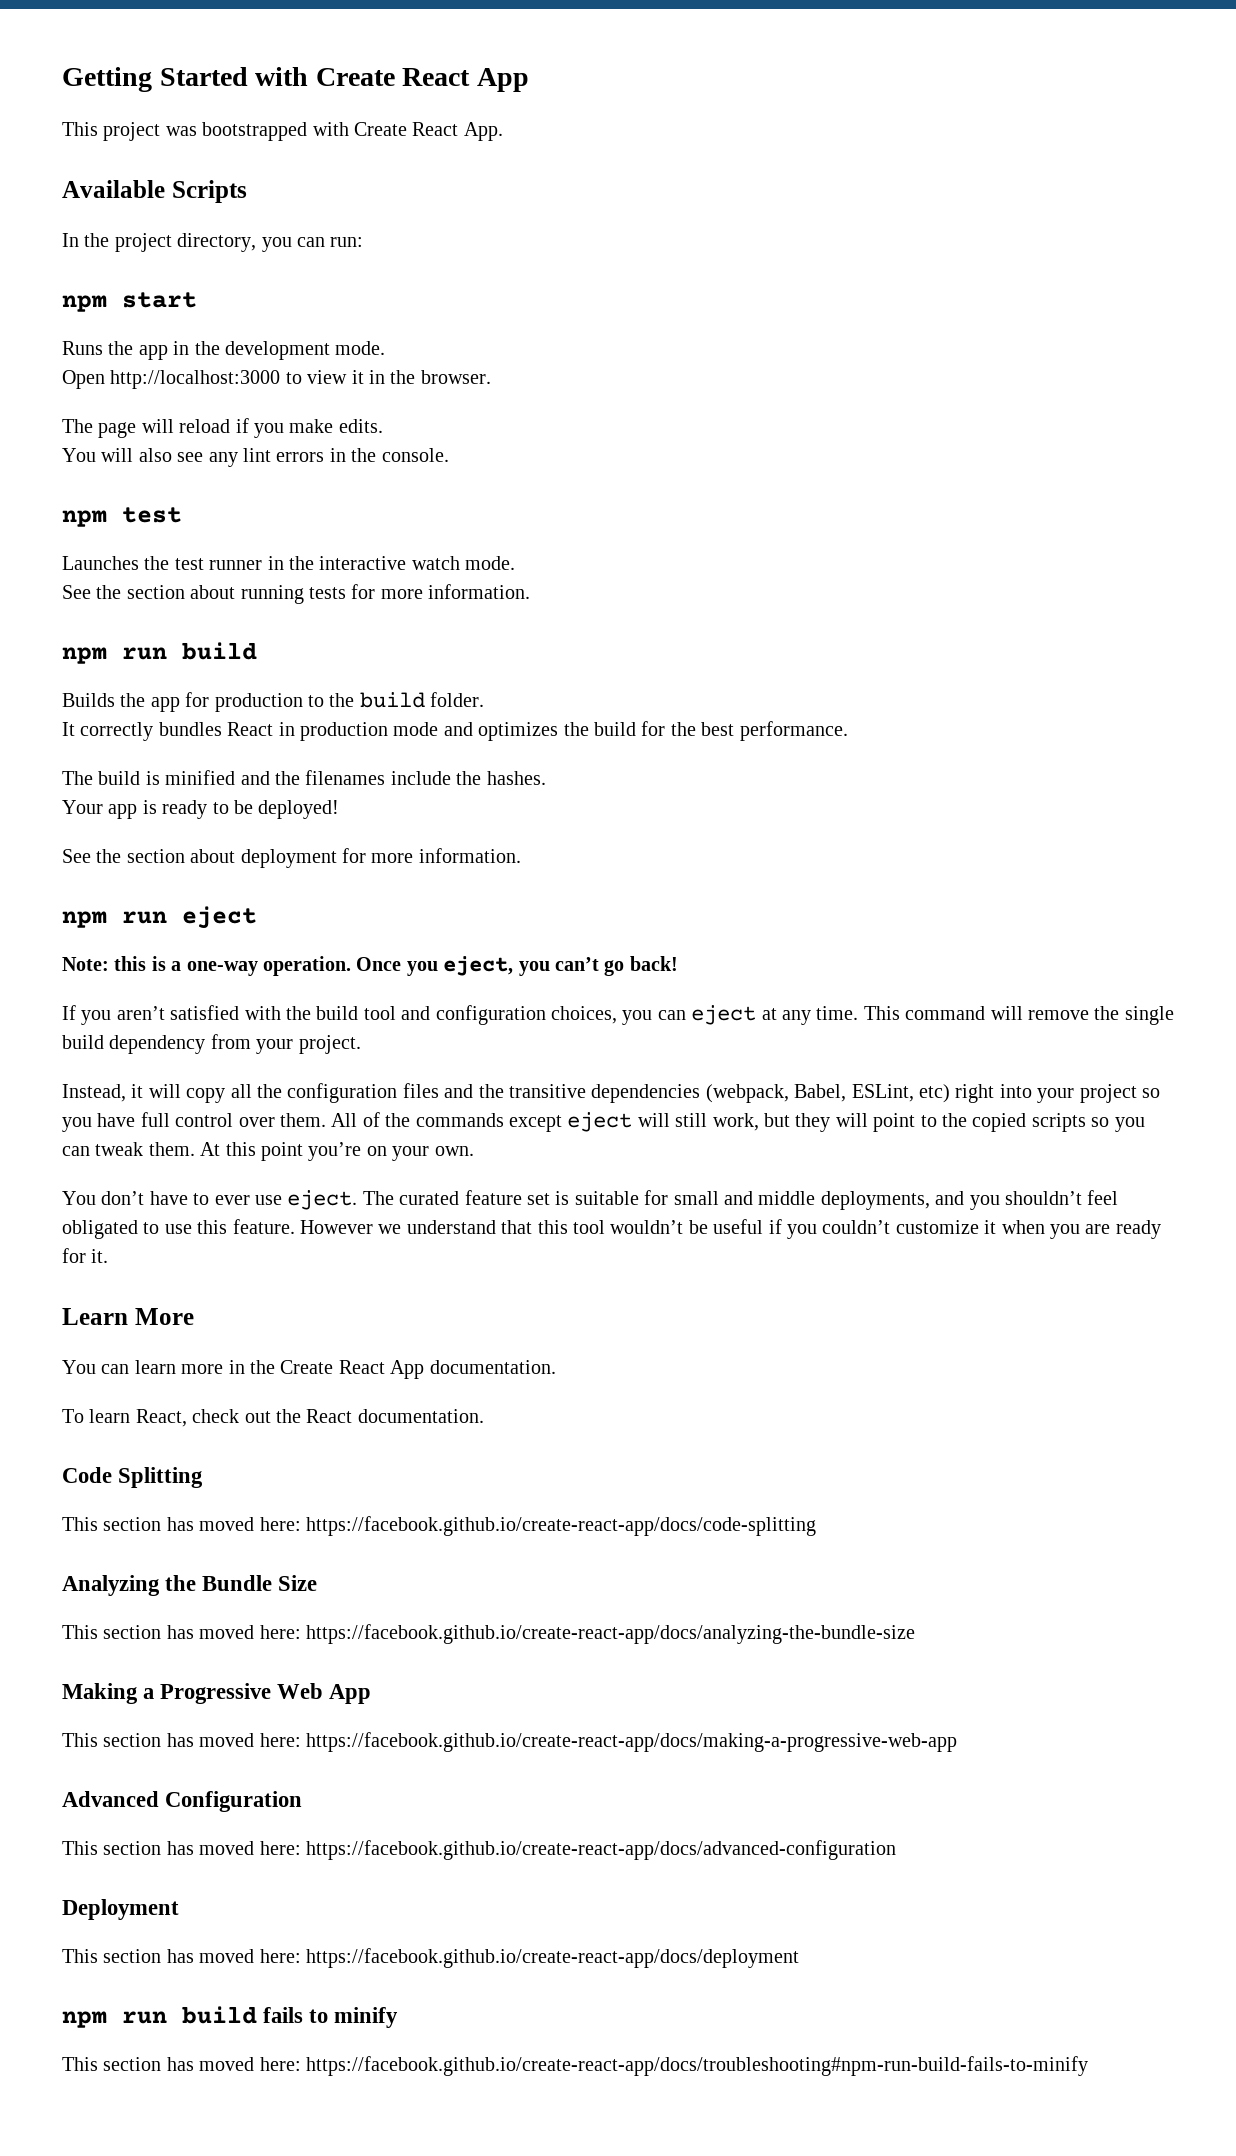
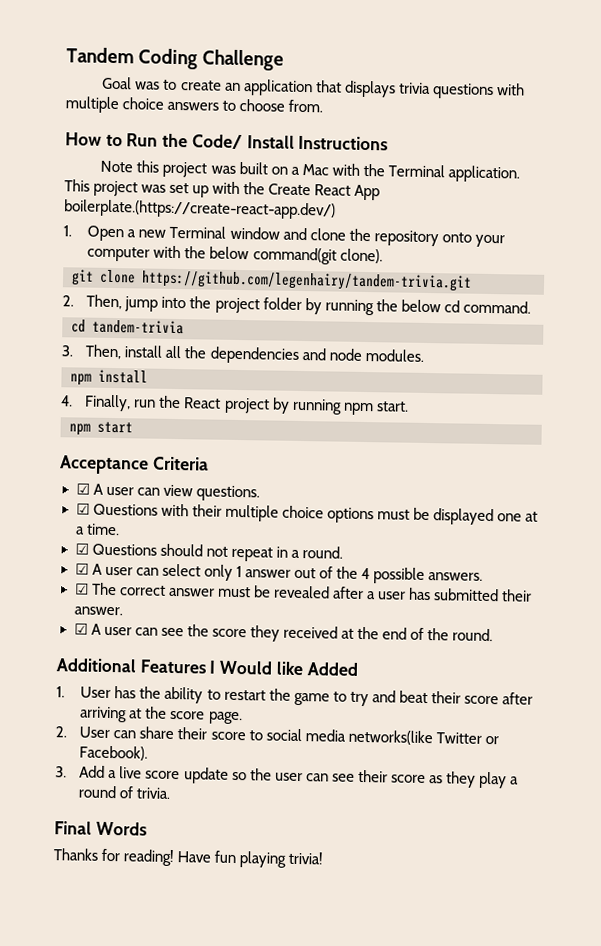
[62,67,529,92] [62,122,503,141] [62,180,247,203] [62,233,364,252] [62,292,197,312] [62,341,386,360] [62,370,491,389] [62,418,383,438] [62,448,449,467] [62,507,182,527] [62,556,516,570] [62,584,531,604] [62,642,257,664] [62,692,485,712] [62,721,848,741] [62,770,546,785] [62,800,340,819] [62,848,521,868] [62,906,257,929] [62,956,678,976] [62,1005,1174,1025] [62,1034,361,1054] [62,1083,1160,1103] [62,1112,1145,1132] [62,1142,474,1161] [62,1190,1119,1210] [62,1219,1161,1239] [62,1248,109,1263] [62,1308,194,1325] [62,1360,556,1379] [62,1409,484,1427] [62,1467,204,1488] [62,1516,816,1536] [62,1575,318,1596] [62,1624,915,1644] [62,1683,372,1704] [62,1732,957,1752] [62,1791,303,1812] [62,1840,896,1860] [62,1899,179,1920] [62,1948,799,1968] [62,2006,399,2028] [62,2056,1088,2076] Getting Started with Create React App // This project was bootstrapped with Create React App. // Available Scripts // In the project directory, you can run: // npm start // Runs the app in the development mode. // Open http://localhost:3000 to view it in the browser. // The page will reload if you make edits. // You will also see any lint errors in the console. // npm test // Launches the test runner in the interactive watch mode. // See the section about running tests for more information. // npm run build // Builds the app for production to the build folder. // It correctly bundles React in production mode and optimizes the build for the best performance. // The build is minified and the filenames include the hashes. // Your app is ready to be deployed! // See the section about deployment for more information. // npm run eject // Note: this is a one-way operation. Once you eject, you can’t go back! // If you aren’t satisfied with the build tool and configuration choices, you can eject at any time. This command will remove the single build dependency from your project. // Instead, it will copy all the configuration files and the transitive dependencies (webpack, Babel, ESLint, etc) right into your project so you have full control over them. All of the commands except eject will still work, but they will point to the copied scripts so you can tweak them. At this point you’re on your own. // You don’t have to ever use eject. The curated feature set is suitable for small and middle deployments, and you shouldn’t feel obligated to use this feature. However we understand that this tool wouldn’t be useful if you couldn’t customize it when you are ready for it. // Learn More // You can learn more in the Create React App documentation. // To learn React, check out the React documentation. // Code Splitting // This section has moved here: https://facebook.github.io/create-react-app/docs/code-splitting // Analyzing the Bundle Size // This section has moved here: https://facebook.github.io/create-react-app/docs/analyzing-the-bundle-size // Making a Progressive Web App // This section has moved here: https://facebook.github.io/create-react-app/docs/making-a-progressive-web-app // Advanced Configuration // This section has moved here: https://facebook.github.io/create-react-app/docs/advanced-configuration // Deployment // This section has moved here: https://facebook.github.io/create-react-app/docs/deployment // npm run build fails to minify // This section has moved here: https://facebook.github.io/create-react-app/docs/troubleshooting#npm-run-build-fails-to-minify -> [66,47,285,71] [102,76,525,100] [65,96,324,114] [65,132,389,151] [100,160,520,183] [64,179,381,201] [64,199,336,220] [63,225,505,248] [87,245,383,265] [71,269,472,292] [62,294,531,316] [71,319,184,335] [61,344,424,364] [70,369,148,386] [61,394,409,416] [69,421,133,436] [59,455,209,475] [75,483,260,502] [75,503,539,526] [74,523,120,536] [74,543,343,562] [74,563,484,584] [74,582,533,602] [73,606,123,616] [73,623,494,642] [56,658,358,676] [56,686,533,707] [80,706,243,725] [55,726,499,746] [79,745,149,761] [55,765,520,789] [78,785,171,799] [54,821,147,836] [53,848,324,868] Tandem Coding Challenge // Goal was to create an application that displays trivia questions with multiple choice answers to choose from. // How to Run the Code/ Install Instructions // Note this project was built on a Mac with the Terminal application. This project was set up with the Create React App boilerplate.(https://create-react-app.dev/) // 1. Open a new Terminal window and clone the repository onto your computer with the below command(git clone). // git clone https://github.com/legenhairy/tandem-trivia.git // 2. Then, jump into the project folder by running the below cd command. // cd tandem-trivia // 3. Then, install all the dependencies and node modules. // npm install // 4. Finally, run the React project by running npm start. // npm start // Acceptance Criteria // ☑ A user can view questions. // ☑ Questions with their multiple choice options must be displayed one at a time. // ☑ Questions should not repeat in a round. // ☑ A user can select only 1 answer out of the 4 possible answers. // ☑ The correct answer must be revealed after a user has submitted their answer. // ☑ A user can see the score they received at the end of the round. // Additional Features I Would like Added // 1. User has the ability to restart the game to try and beat their score after arriving at the score page. // 2. User can share their score to social media networks(like Twitter or Facebook). // 3. Add a live score update so the user can see their score as they play a round of trivia. // Final Words // Thanks for reading! Have fun playing trivia!

